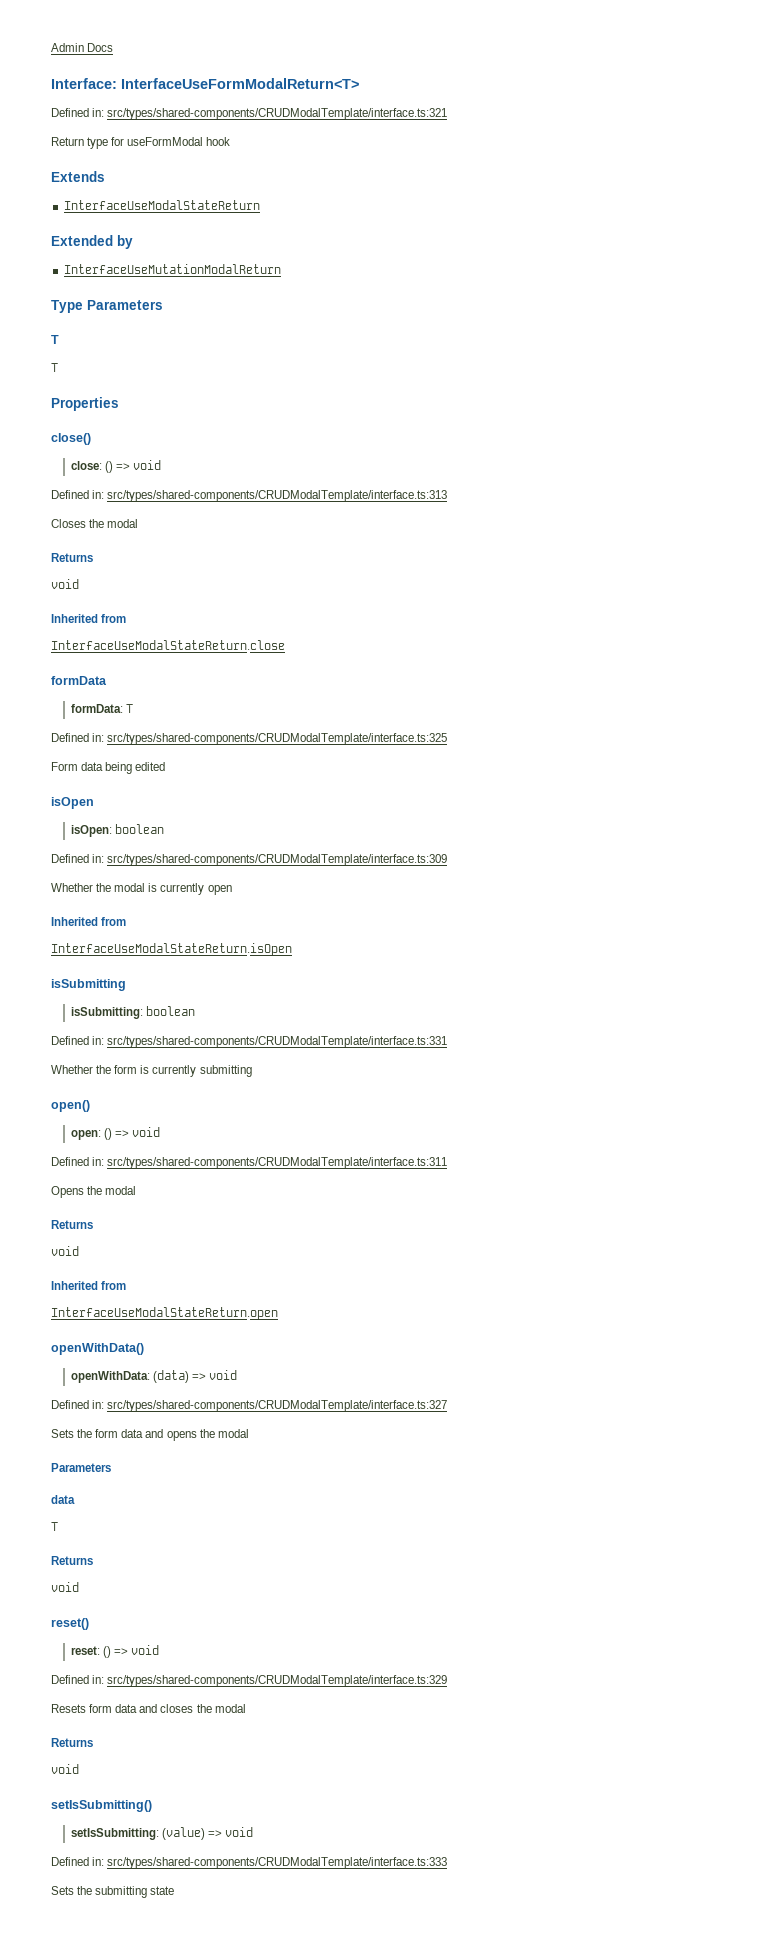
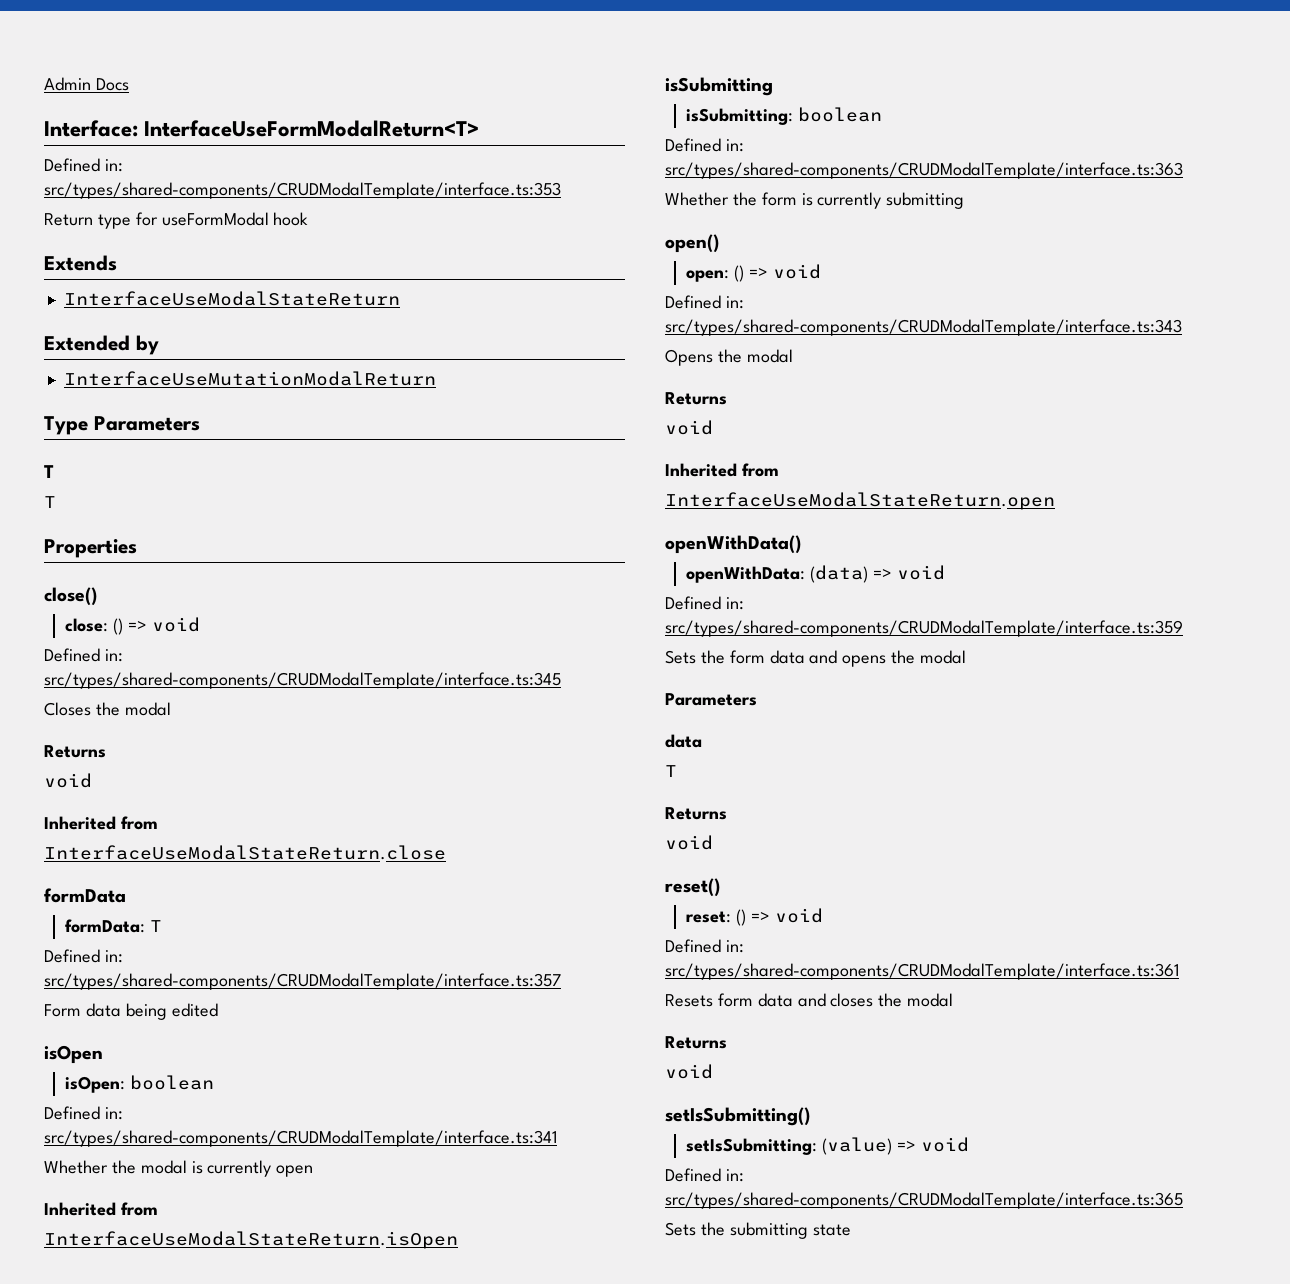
[107,108,448,120] src/types/shared-components/CRUDModalTemplate/interface.ts:321 -> [44,182,561,199] src/types/shared-components/CRUDModalTemplate/interface.ts:353
[107,490,448,502] src/types/shared-components/CRUDModalTemplate/interface.ts:313 -> [44,672,561,689] src/types/shared-components/CRUDModalTemplate/interface.ts:345
[107,733,448,745] src/types/shared-components/CRUDModalTemplate/interface.ts:325 -> [44,973,561,990] src/types/shared-components/CRUDModalTemplate/interface.ts:357
[107,854,448,866] src/types/shared-components/CRUDModalTemplate/interface.ts:309 -> [44,1130,557,1147] src/types/shared-components/CRUDModalTemplate/interface.ts:341
[107,1036,448,1048] src/types/shared-components/CRUDModalTemplate/interface.ts:331 -> [665,162,1183,179] src/types/shared-components/CRUDModalTemplate/interface.ts:363
[107,1157,448,1169] src/types/shared-components/CRUDModalTemplate/interface.ts:311 -> [665,319,1182,336] src/types/shared-components/CRUDModalTemplate/interface.ts:343
[107,1400,448,1412] src/types/shared-components/CRUDModalTemplate/interface.ts:327 -> [665,620,1183,637] src/types/shared-components/CRUDModalTemplate/interface.ts:359
[107,1675,448,1687] src/types/shared-components/CRUDModalTemplate/interface.ts:329 -> [665,963,1179,980] src/types/shared-components/CRUDModalTemplate/interface.ts:361
[107,1857,448,1869] src/types/shared-components/CRUDModalTemplate/interface.ts:333 -> [665,1192,1183,1209] src/types/shared-components/CRUDModalTemplate/interface.ts:365

